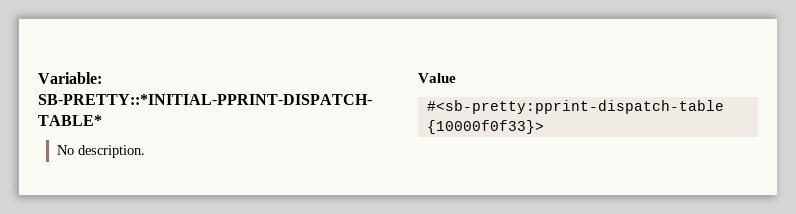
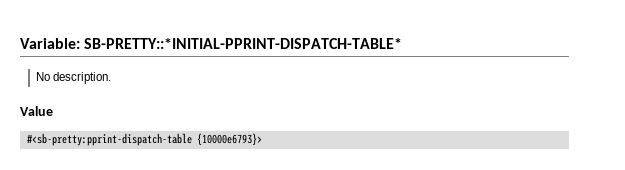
[426,120,544,134] {10000f0f33}> -> [196,133,262,146] {10000e6793}>

